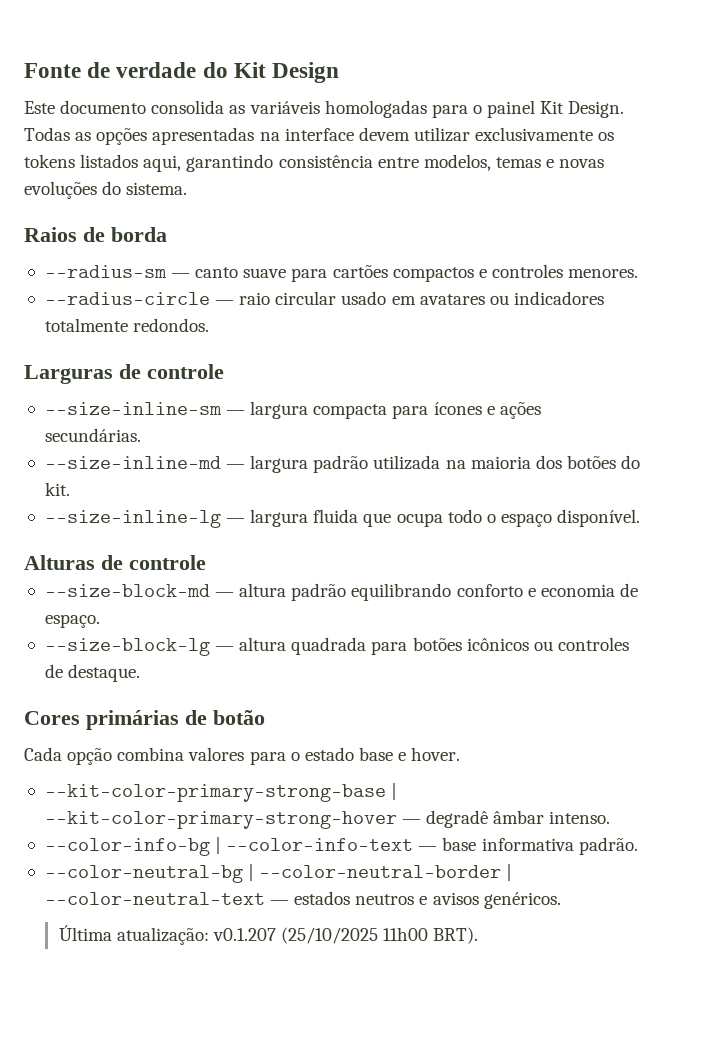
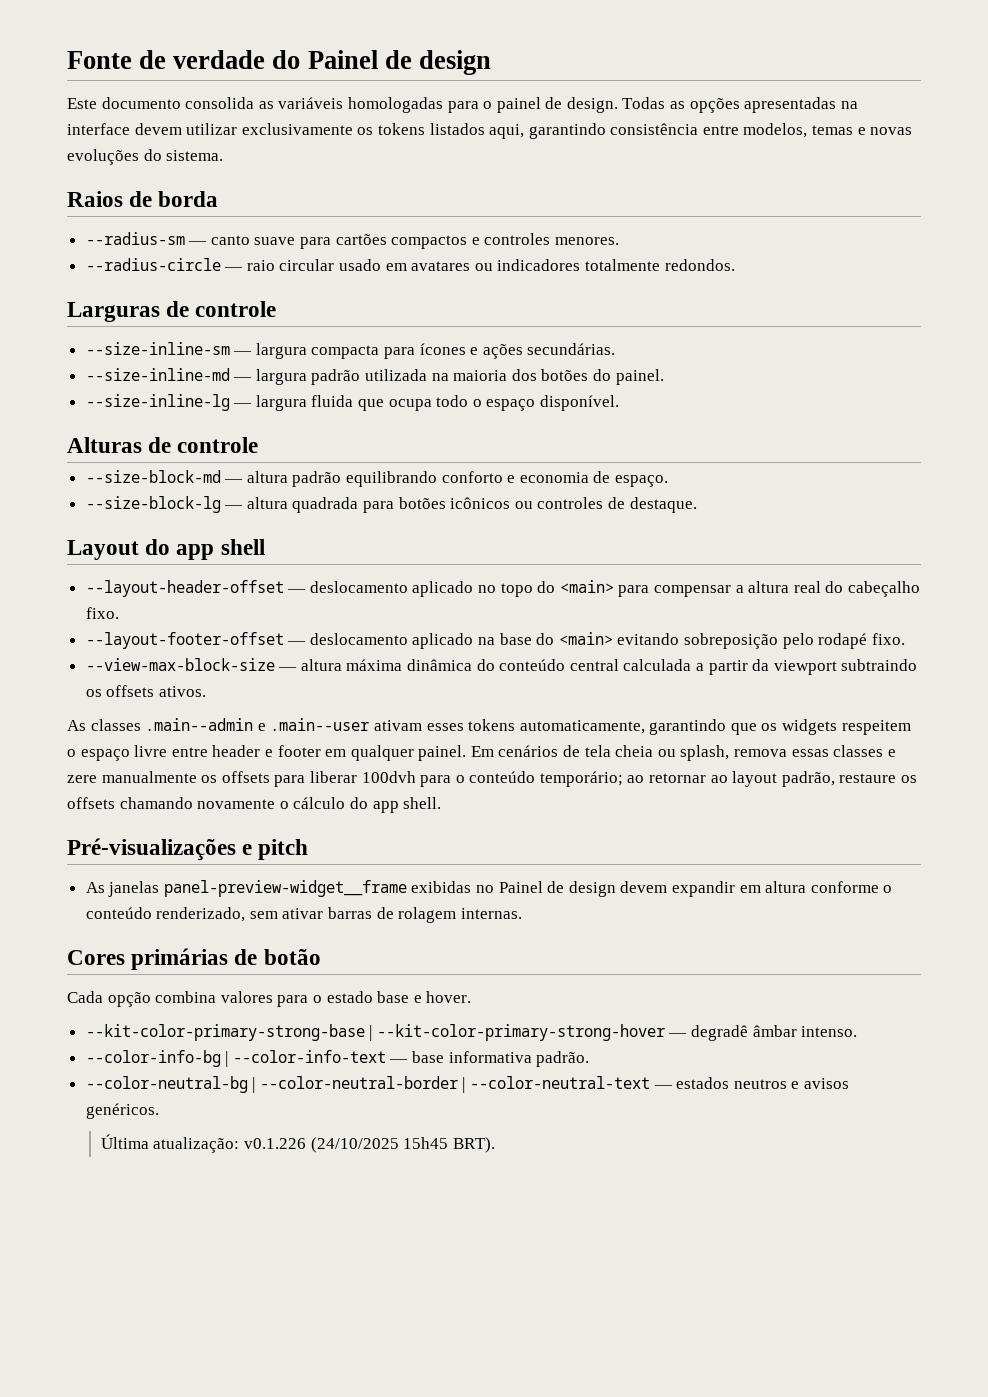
[233,62,340,83] Kit Design -> [307,50,491,75] Painel de design
[540,101,625,118] Kit Design. -> [545,97,618,113] de design.
[44,482,70,496] kit. -> [615,369,664,385] painel.
(141, 673) none -> [67,539,265,560] [85,580,920,597] [85,607,119,619] [85,632,905,649] [85,658,918,675] [85,685,206,697] [67,718,911,735] [67,745,896,761] [67,771,918,787] [67,797,442,813] [67,838,309,861] [85,880,893,897] [85,907,522,923] // Layout do app shell // --layout-header-offset — deslocamento aplicado no topo do <main> para compensar a altura real do cabeçalho fixo. // --layout-footer-offset — deslocamento aplicado na base do <main> evitando sobreposição pelo rodapé fixo. // --view-max-block-size — altura máxima dinâmica do conteúdo central calculada a partir da viewport subtraindo os offsets ativos. // As classes .main--admin e .main--user ativam esses tokens automaticamente, garantindo que os widgets respeitem o espaço livre entre header e footer em qualquer painel. Em cenários de tela cheia ou splash, remova essas classes e zere manualmente os offsets para liberar 100dvh para o conteúdo temporário; ao retornar ao layout padrão, restaure os offsets chamando novamente o cálculo do app shell. // Pré-visualizações e pitch // As janelas panel-preview-widget__frame exibidas no Painel de design devem expandir em altura conforme o conteúdo renderizado, sem ativar barras de rolagem internas.
[212,927,429,944] v0.1.207 (25/10/2025 11h00 -> [243,1137,449,1153] v0.1.226 (24/10/2025 15h45

